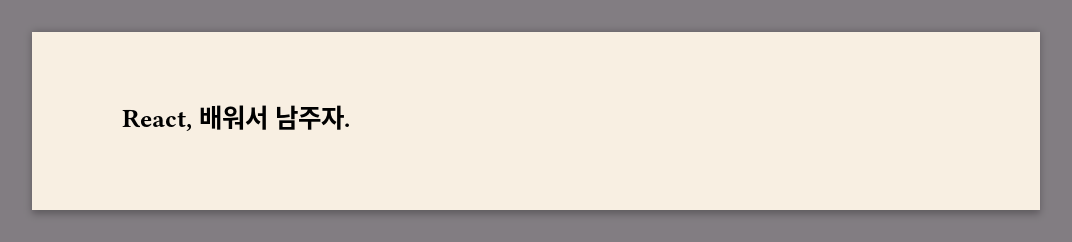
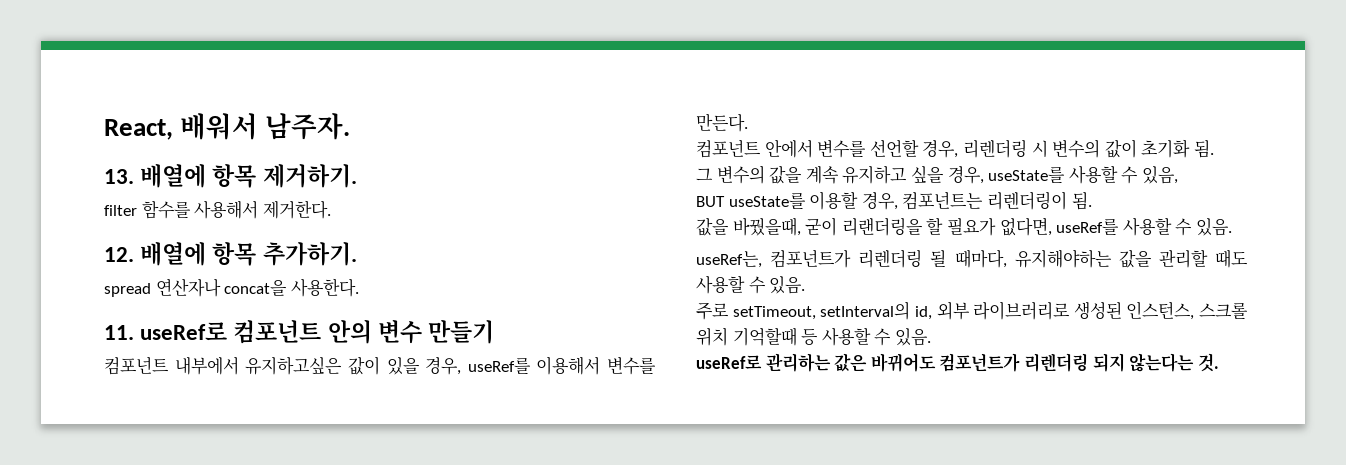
(350, 117) none -> [104,164,357,188] [104,200,331,219] [104,242,357,266] [104,278,359,297] [104,320,495,344] [104,356,656,375] [696,113,748,132] [696,139,1214,158] [696,165,1178,184] [696,191,1092,210] [696,217,1232,236] [696,249,1248,268] [696,275,806,294] [696,301,1248,320] [696,327,931,346] [696,353,1219,372] // 13. 배열에 항목 제거하기. // filter 함수를 사용해서 제거한다. // 12. 배열에 항목 추가하기. // spread 연산자나 concat을 사용한다. // 11. useRef로 컴포넌트 안의 변수 만들기 // 컴포넌트 내부에서 유지하고싶은 값이 있을 경우, useRef를 이용해서 변수를 만든다. // 컴포넌트 안에서 변수를 선언할 경우, 리렌더링 시 변수의 값이 초기화 됨. // 그 변수의 값을 계속 유지하고 싶을 경우, useState를 사용할 수 있음, // BUT useState를 이용할 경우, 컴포넌트는 리렌더링이 됨. // 값을 바꿨을때, 굳이 리랜더링을 할 필요가 없다면, useRef를 사용할 수 있음. // useRef는, 컴포넌트가 리렌더링 될 때마다, 유지해야하는 값을 관리할 때도 사용할 수 있음. // 주로 setTimeout, setInterval의 id, 외부 라이브러리로 생성된 인스턴스, 스크롤 위치 기억할때 등 사용할 수 있음. // useRef로 관리하는 값은 바뀌어도 컴포넌트가 리렌더링 되지 않는다는 것.

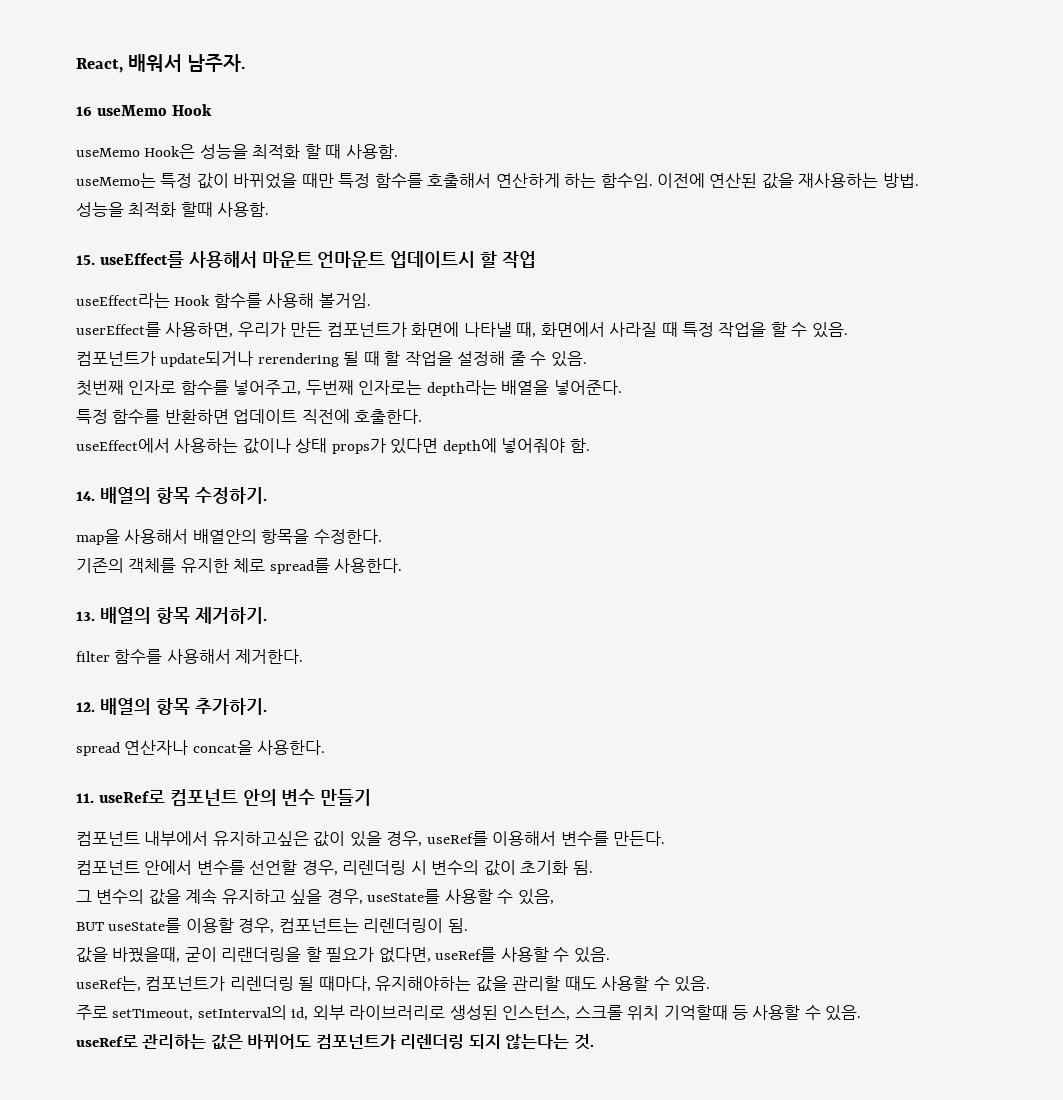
(351, 126) none -> [76,104,212,116] [76,144,398,159] [76,173,919,189] [76,202,270,217] [76,251,537,268] [76,293,371,308] [76,322,848,338] [76,351,587,367] [76,380,622,396] [76,409,423,424] [76,438,590,454] [76,487,267,504] [76,529,382,545] [76,558,403,574] // 16 useMemo Hook // useMemo Hook은 성능을 최적화 할 때 사용함. // useMemo는 특정 값이 바뀌었을 때만 특정 함수를 호출해서 연산하게 하는 함수임. 이전에 연산된 값을 재사용하는 방법. // 성능을 최적화 할때 사용함. // 15. useEffect를 사용해서 마운트 언마운트 업데이트시 할 작업 // useEffect라는 Hook 함수를 사용해 볼거임. // userEffect를 사용하면, 우리가 만든 컴포넌트가 화면에 나타낼 때, 화면에서 사라질 때 특정 작업을 할 수 있음. // 컴포넌트가 update되거나 rerendering 될 때 할 작업을 설정해 줄 수 있음. // 첫번째 인자로 함수를 넣어주고, 두번째 인자로는 depth라는 배열을 넣어준다. // 특정 함수를 반환하면 업데이트 직전에 호출한다. // useEffect에서 사용하는 값이나 상태 props가 있다면 depth에 넣어줘야 함. // 14. 배열의 항목 수정하기. // map을 사용해서 배열안의 항목을 수정한다. // 기존의 객체를 유지한 체로 spread를 사용한다.
[140,164,207,188] 배열에 -> [99,607,151,624] 배열의
[140,242,207,266] 배열에 -> [99,698,151,715] 배열의

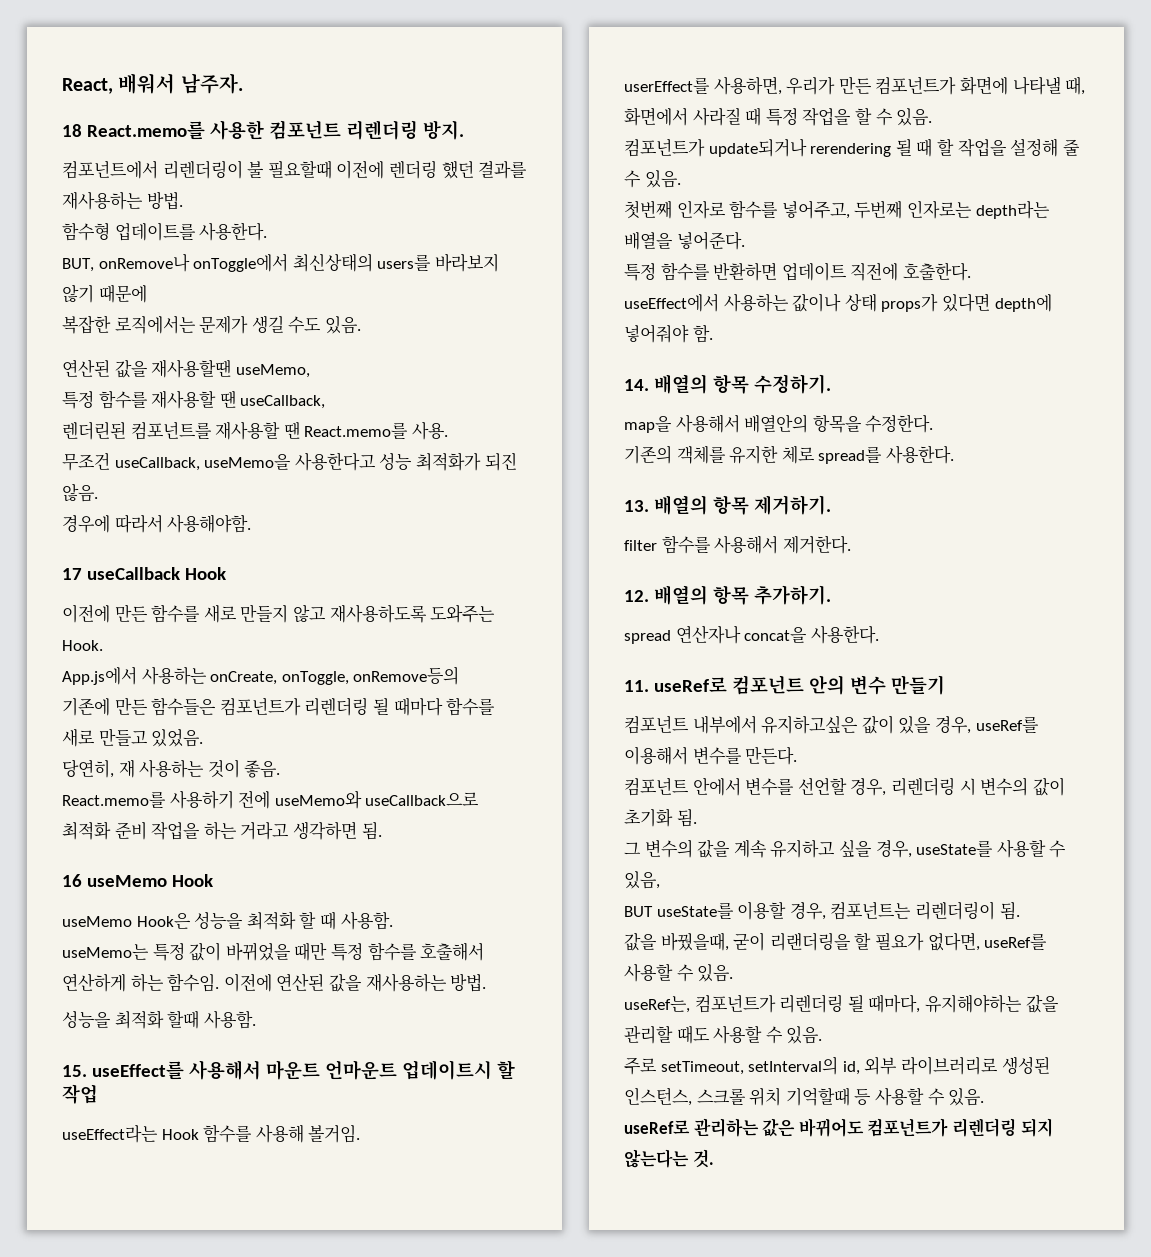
(246, 63) none -> [62,120,464,140] [62,160,528,179] [62,191,183,210] [62,222,268,241] [62,253,499,272] [62,284,147,303] [62,315,361,334] [62,359,310,378] [62,390,326,409] [62,421,448,440] [62,452,517,471] [62,483,98,502] [62,514,252,533] [62,567,226,580] [62,604,496,623] [62,640,103,651] [62,666,460,685] [62,697,496,716] [62,728,204,747] [62,759,281,778] [62,790,480,809] [62,821,382,840] // 18 React.memo를 사용한 컴포넌트 리렌더링 방지. // 컴포넌트에서 리렌더링이 불 필요할때 이전에 렌더링 했던 결과를 재사용하는 방법. // 함수형 업데이트를 사용한다. // BUT, onRemove나 onToggle에서 최신상태의 users를 바라보지 않기 때문에 // 복잡한 로직에서는 문제가 생길 수도 있음. // 연산된 값을 재사용할땐 useMemo, // 특정 함수를 재사용할 땐 useCallback, // 렌더린된 컴포넌트를 재사용할 땐 React.memo를 사용. // 무조건 useCallback, useMemo을 사용한다고 성능 최적화가 되진 않음. // 경우에 따라서 사용해야함. // 17 useCallback Hook // 이전에 만든 함수를 새로 만들지 않고 재사용하도록 도와주는 Hook. // App.js에서 사용하는 onCreate, onToggle, onRemove등의 // 기존에 만든 함수들은 컴포넌트가 리렌더링 될 때마다 함수를 새로 만들고 있었음. // 당연히, 재 사용하는 것이 좋음. // React.memo를 사용하기 전에 useMemo와 useCallback으로 최적화 준비 작업을 하는 거라고 생각하면 됨.

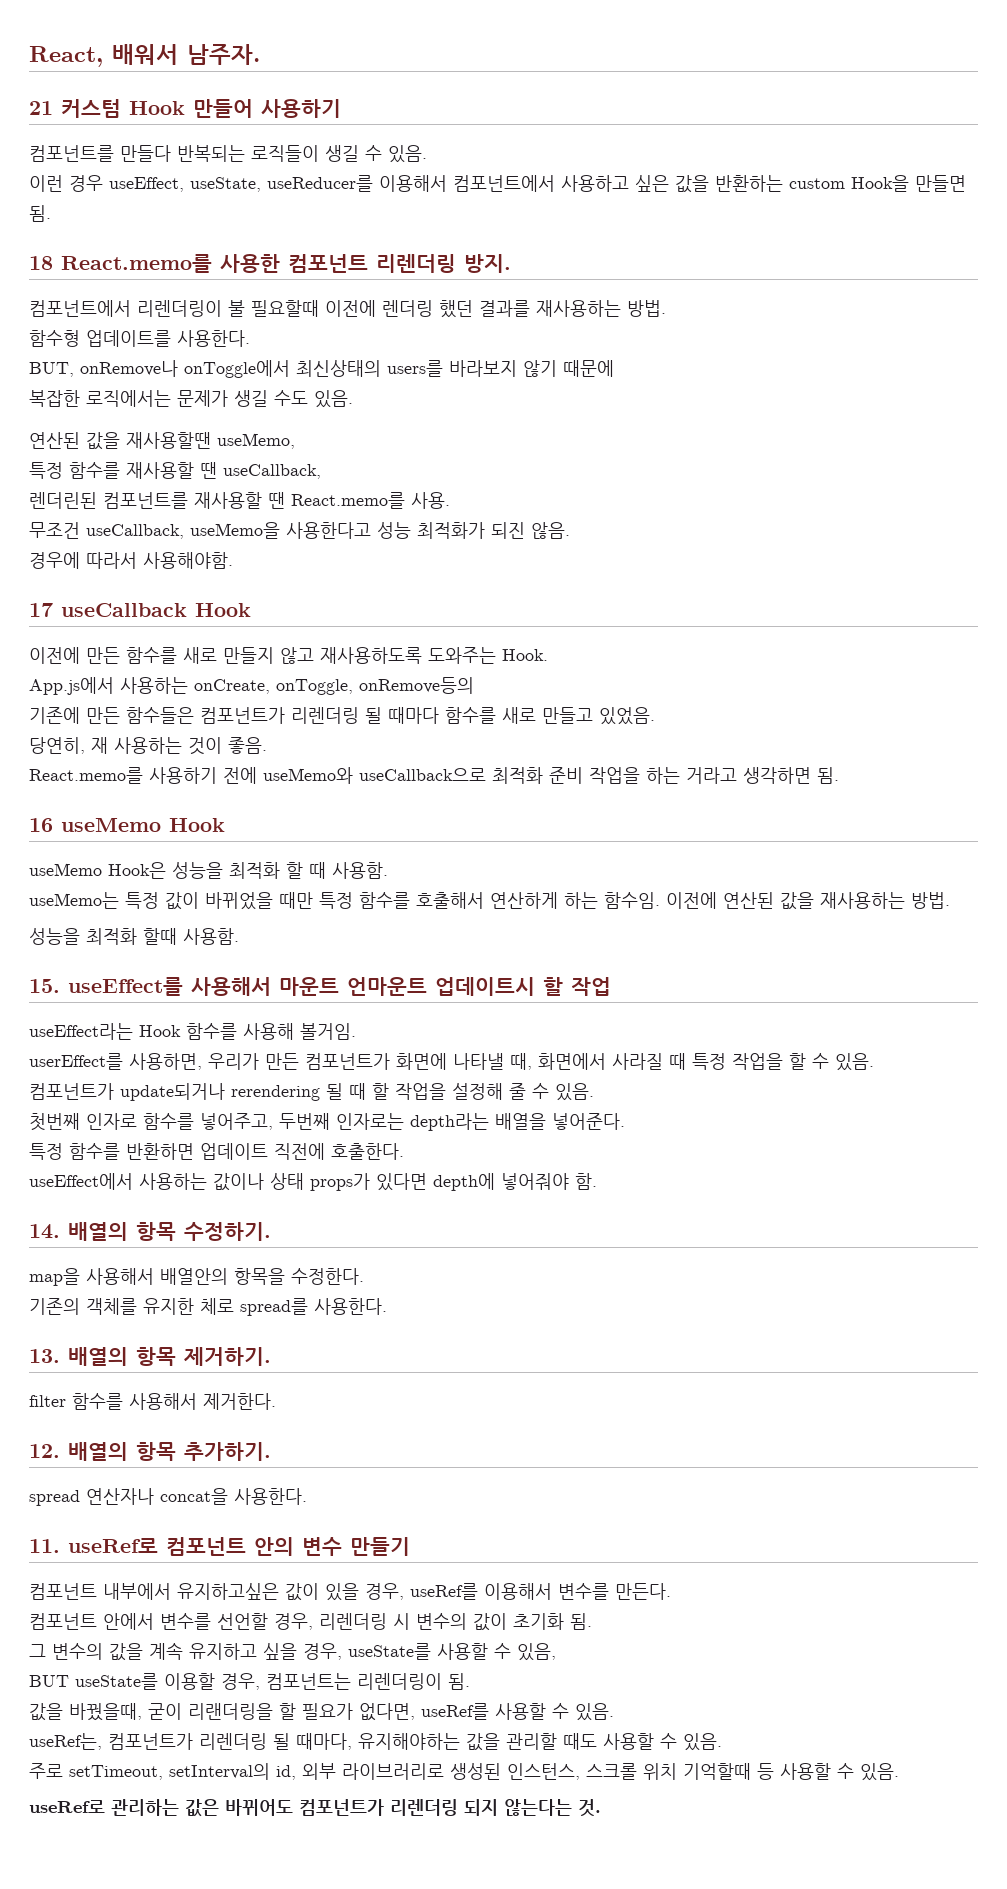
(243, 83) none -> [29,99,341,118] [29,145,427,163] [29,175,966,193] [29,205,51,222] // 21 커스텀 Hook 만들어 사용하기 // 컴포넌트를 만들다 반복되는 로직들이 생길 수 있음. // 이런 경우 useEffect, useState, useReducer를 이용해서 컴포넌트에서 사용하고 싶은 값을 반환하는 custom Hook을 만들면 됨.

